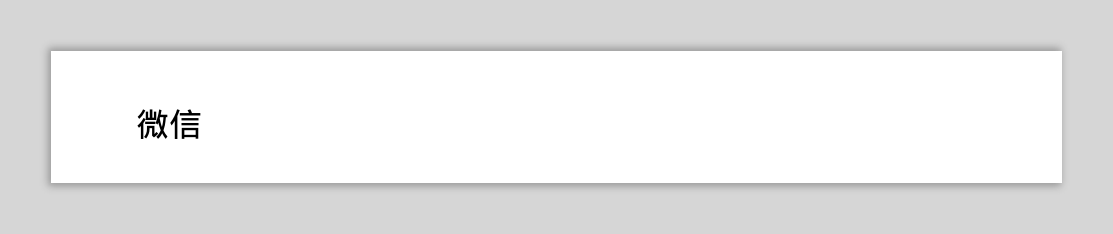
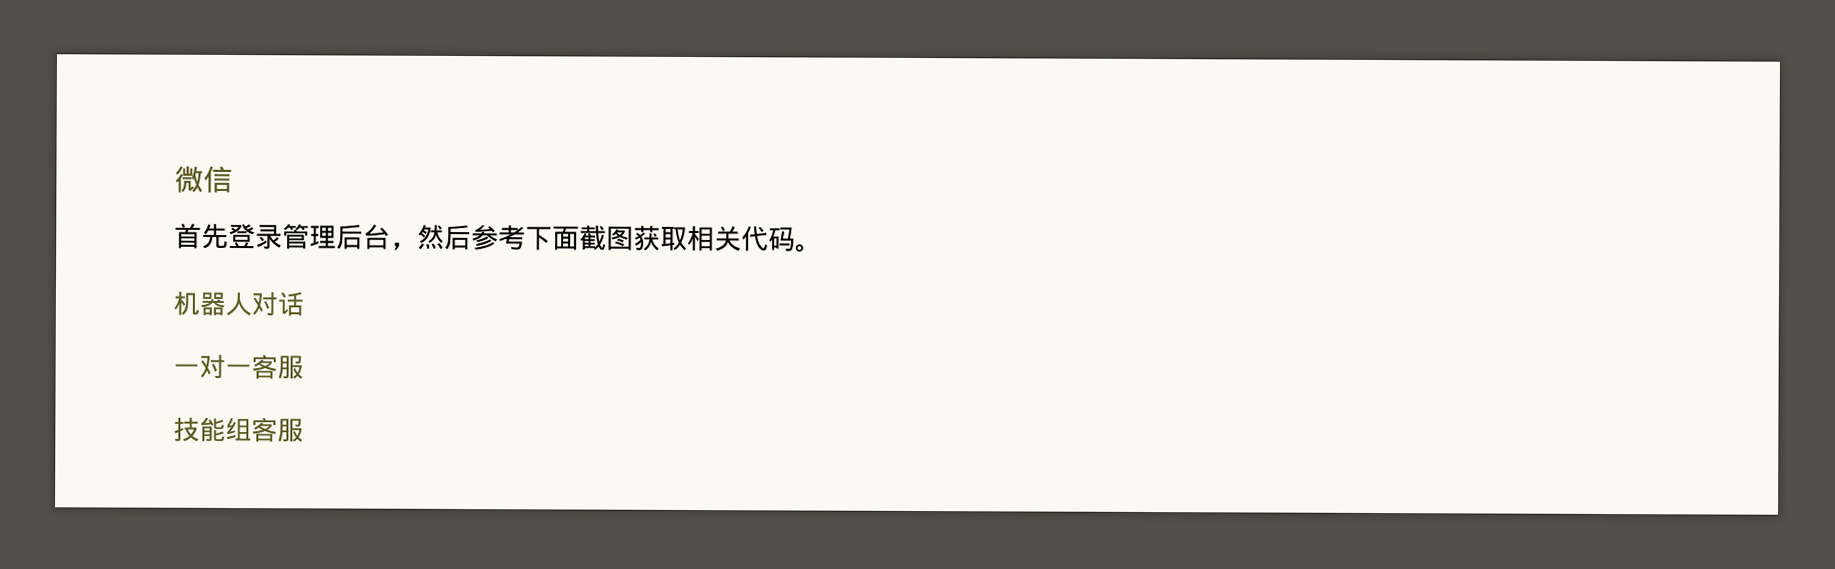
(202, 124) none -> [174,223,823,253] [173,290,304,317] [173,353,304,380] [173,416,304,443] // 首先登录管理后台，然后参考下面截图获取相关代码。 // 机器人对话 // 一对一客服 // 技能组客服

